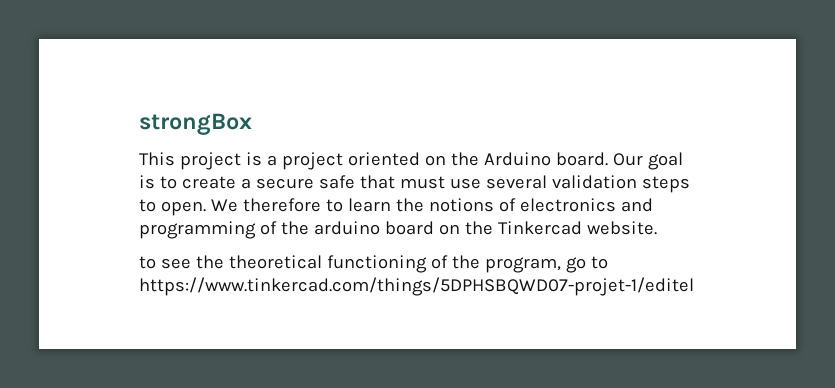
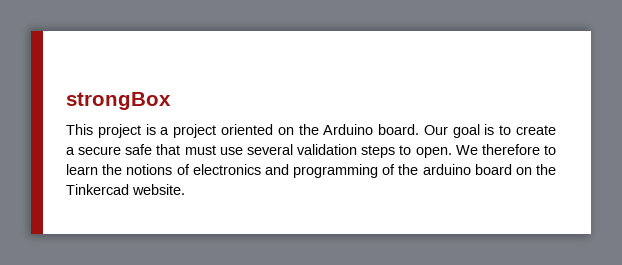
[139,255,608,273] [139,277,694,296] // to see the theoretical functioning of the program, go to https://www.tinkercad.com/things/5DPHSBQWD07-projet-1/editel -> (185, 189) none

